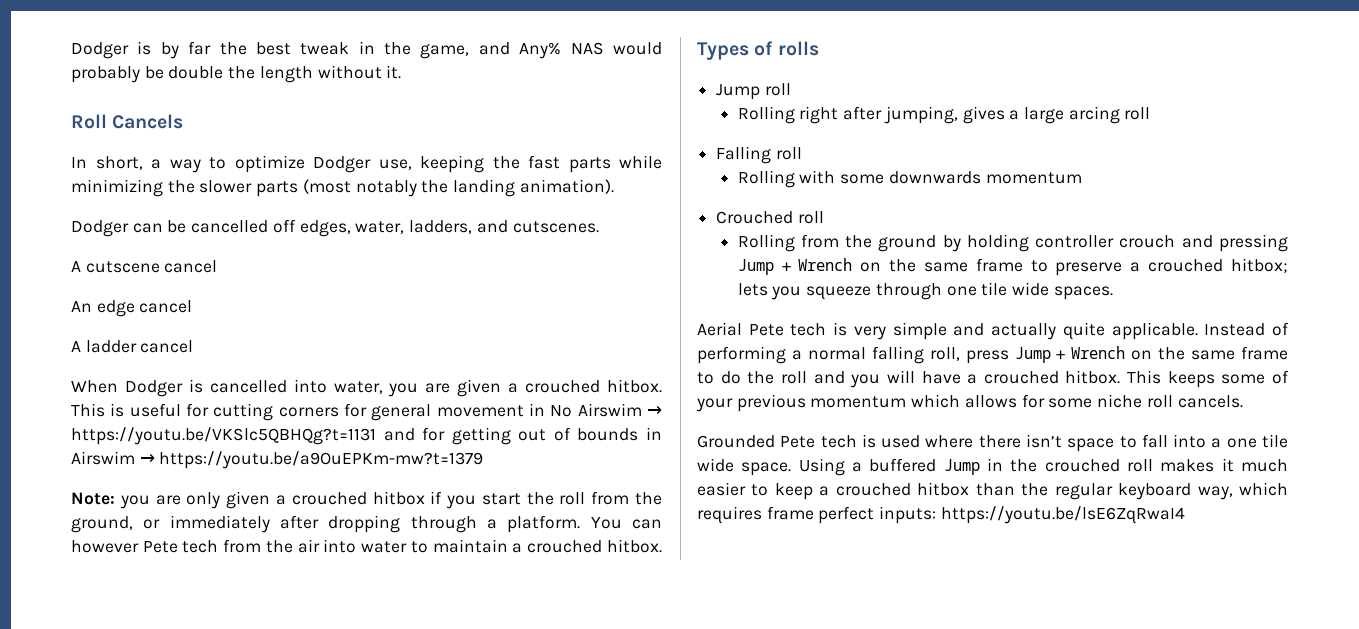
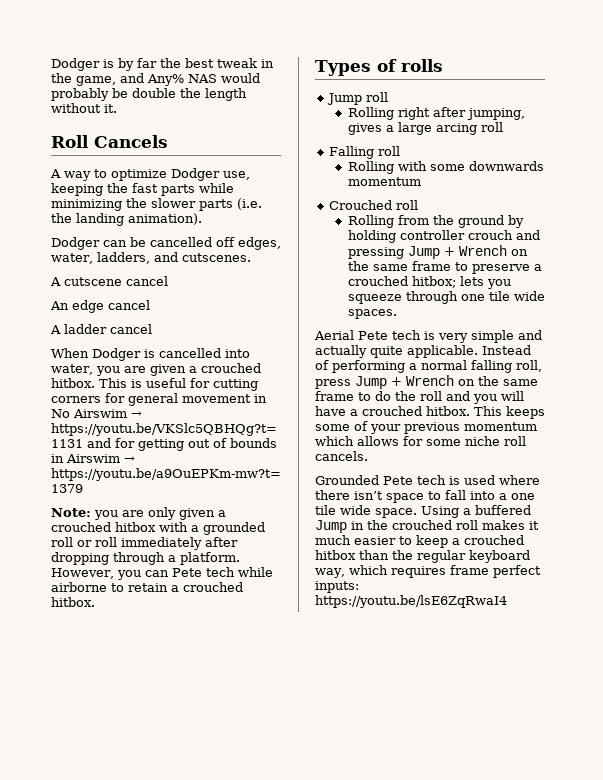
[71,156,161,170] In short, a -> [50,169,61,178] A
[302,179,417,197] (most notably -> [237,198,262,210] (i.e.
[430,491,662,509] [71,516,161,533] if you start the roll from the ground, or -> [159,522,265,535] [51,537,117,547] with a grounded roll or roll
[590,517,662,529] [71,539,508,553] You can however Pete tech from the air into water to maintain -> [51,567,273,580] [51,582,168,592] However, you can Pete tech while airborne to retain

